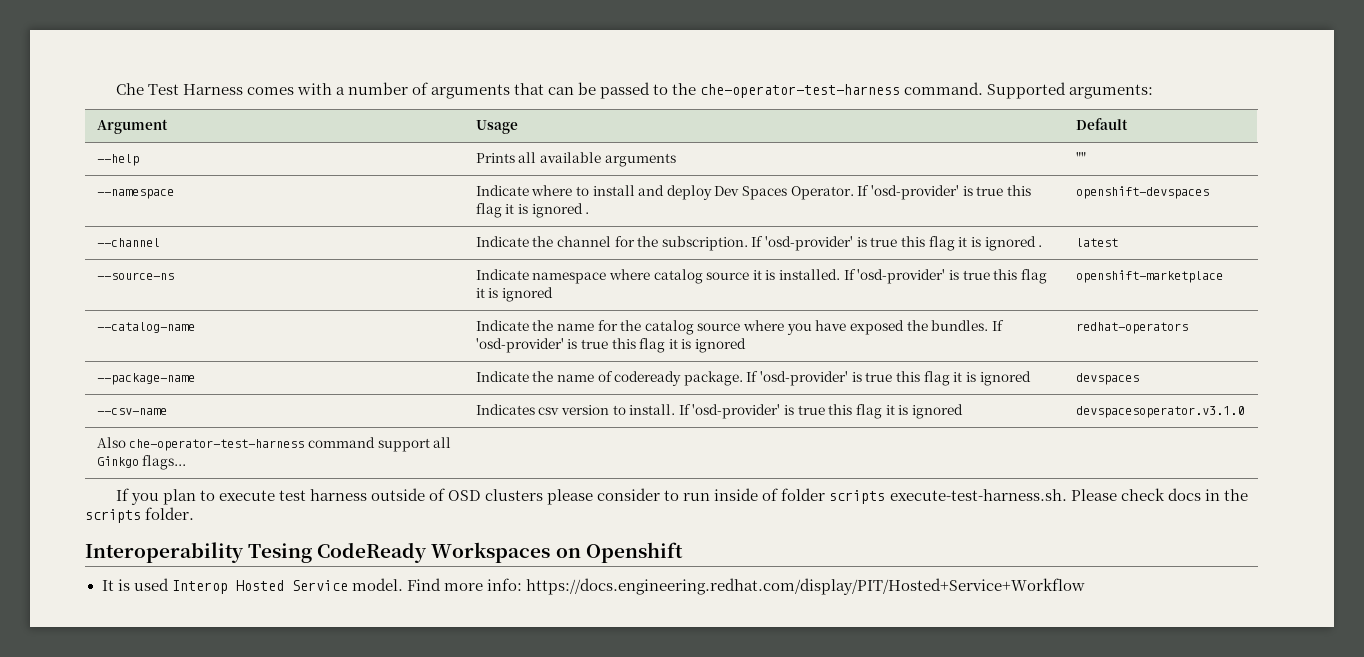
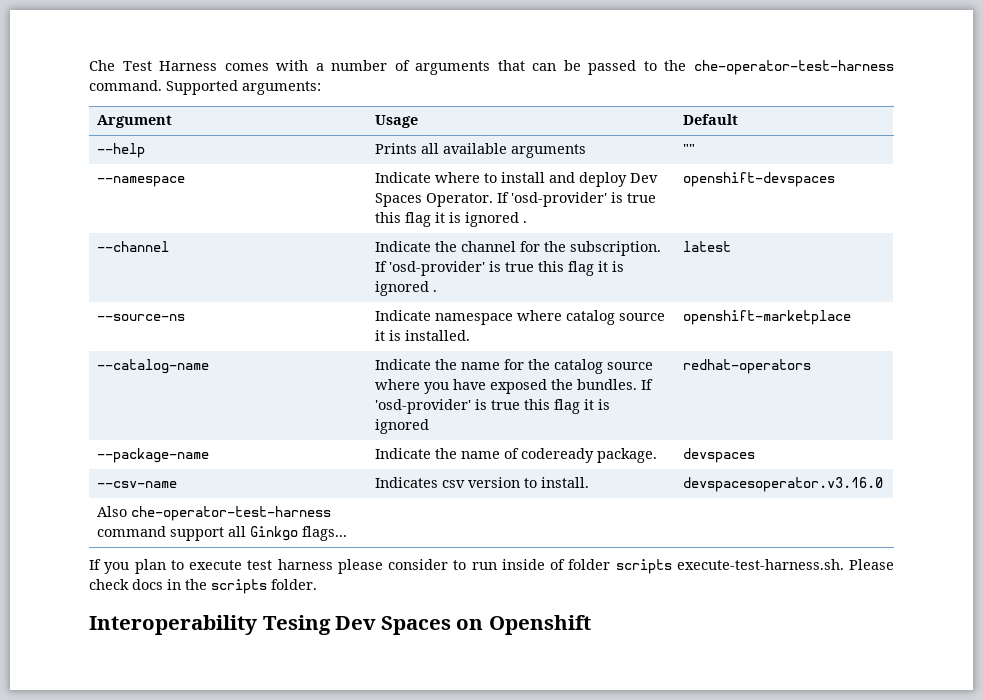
[843,269,1047,284] [475,287,553,302] If 'osd-provider' is true this flag it is ignored -> (471, 335) none
[746,371,1031,386] If 'osd-provider' is true this flag it is ignored -> (658, 455) none
[678,404,963,419] [1075,406,1244,418] If 'osd-provider' is true this flag it is ignored | devspacesoperator.v3.1.0 -> [683,477,884,492] | devspacesoperator.v3.16.0
[370,488,544,501] outside of OSD clusters -> (333, 564) none
[317,542,551,563] CodeReady Workspaces -> [335,616,451,635] Dev Spaces
[101,578,1085,595] // It is used Interop Hosted Service model. Find more info: https://docs.engineering.redhat.com/display/PIT/Hosted+Service+Workflow -> (591, 625) none

